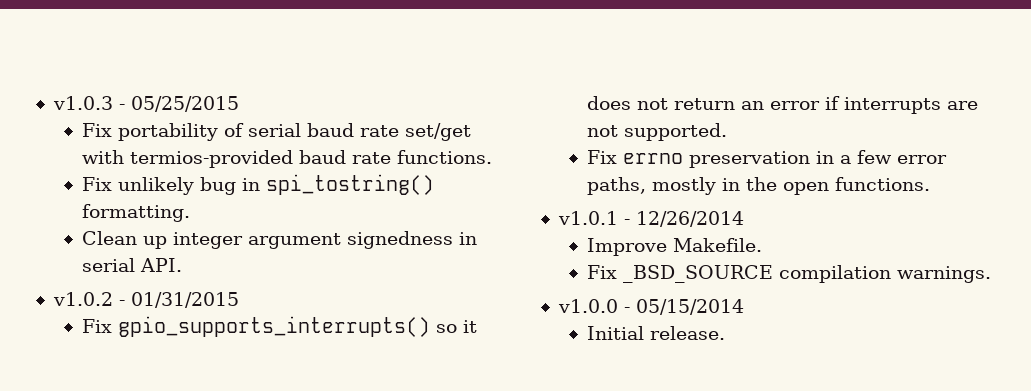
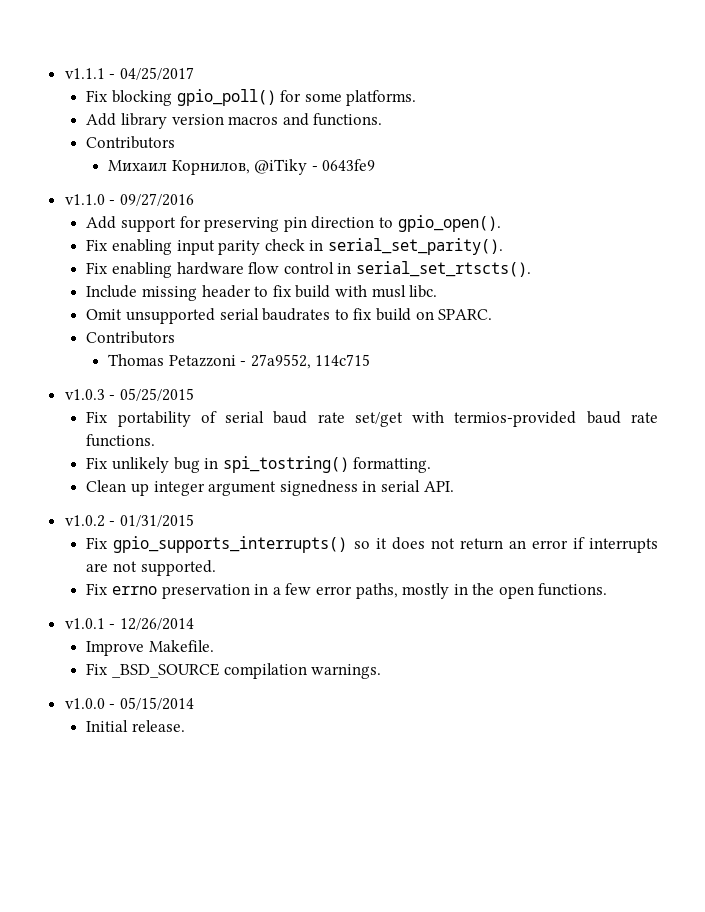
(52, 103) none -> [64,67,194,80] [86,89,417,106] [86,113,383,129] [86,136,176,149] [108,159,376,175] [64,193,194,206] [86,215,501,232] [86,238,503,255] [86,261,531,278] [86,285,438,301] [86,308,493,324] [86,331,176,344] [108,354,371,369] v1.1.1 - 04/25/2017 // Fix blocking gpio_poll() for some platforms. // Add library version macros and functions. // Contributors // Михаил Корнилов, @iTiky - 0643fe9 // v1.1.0 - 09/27/2016 // Add support for preserving pin direction to gpio_open(). // Fix enabling input parity check in serial_set_parity(). // Fix enabling hardware flow control in serial_set_rtscts(). // Include missing header to fix build with musl libc. // Omit unsupported serial baudrates to fix build on SPARC. // Contributors // Thomas Petazzoni - 27a9552, 114c715 //

